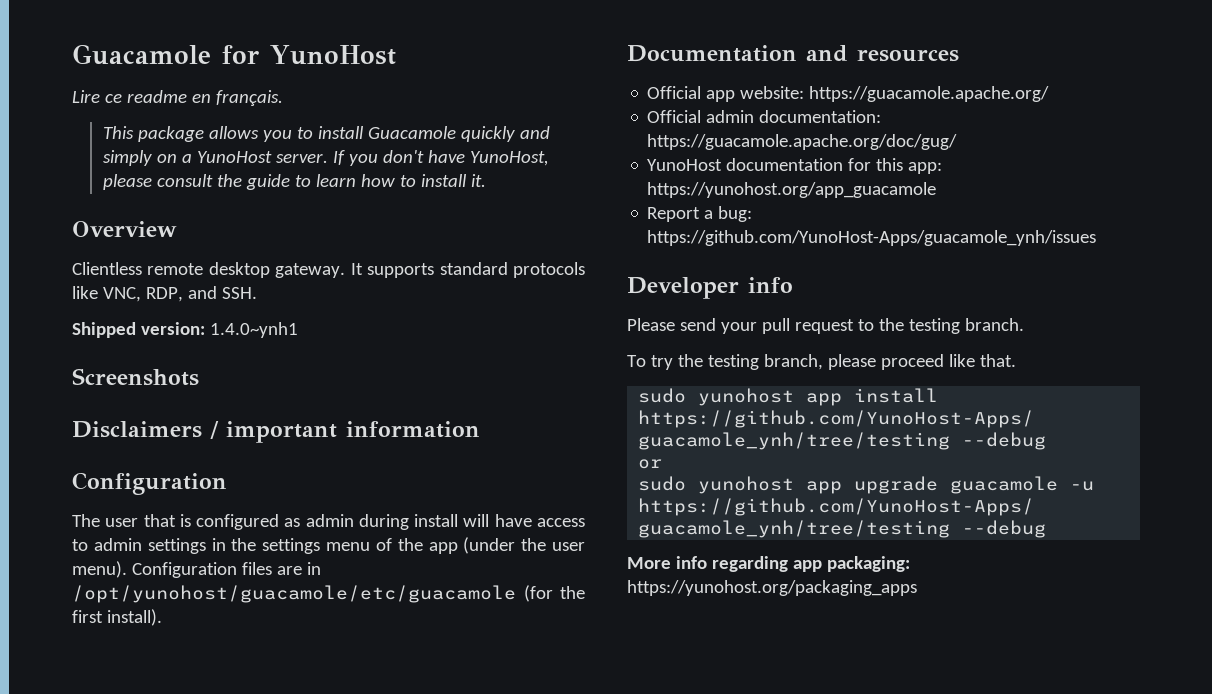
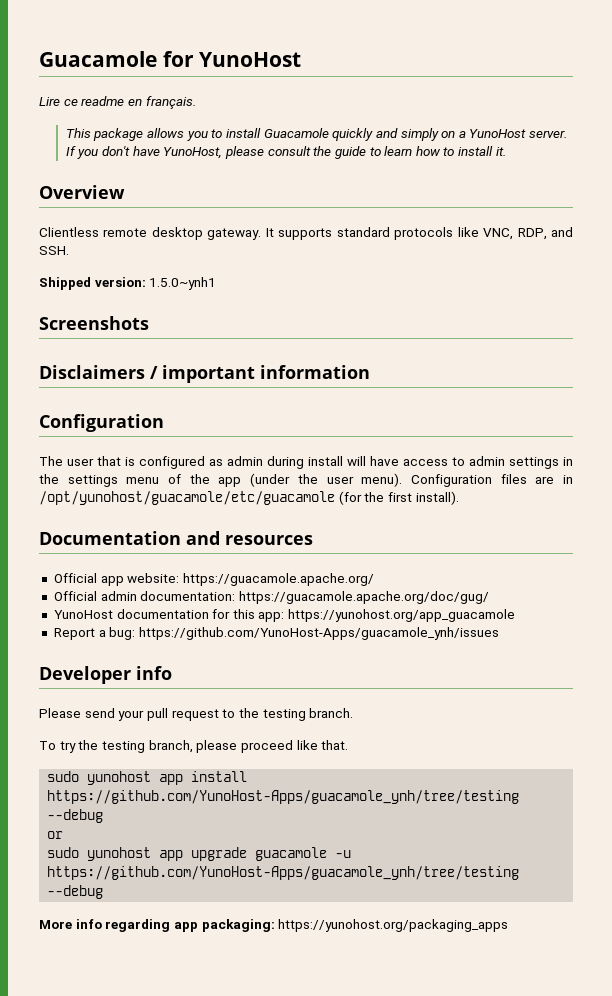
[209,322,298,338] 1.4.0~ynh1 -> [149,277,217,290] 1.5.0~ynh1

